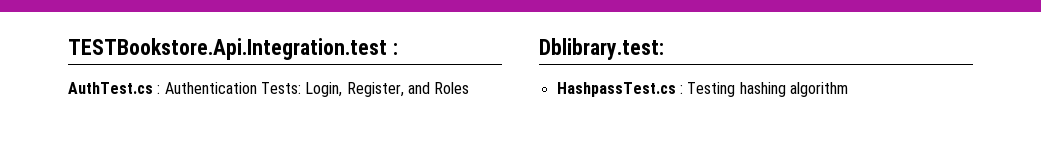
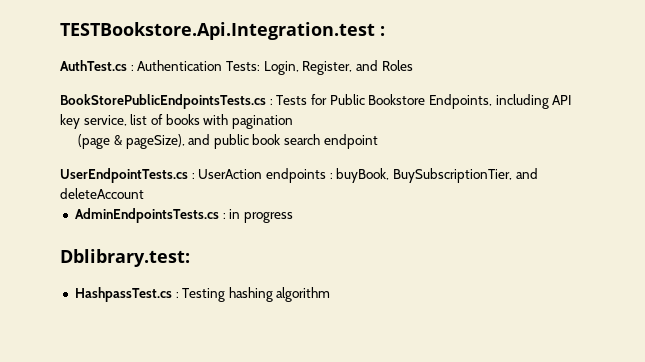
(470, 88) none -> [60,94,572,109] [60,114,293,129] [78,134,378,149] [60,168,538,183] [60,188,144,199] [74,208,293,223] // BookStorePublicEndpointsTests.cs : Tests for Public Bookstore Endpoints, including API key service, list of books with pagination // (page & pageSize), and public book search endpoint // UserEndpointTests.cs : UserAction endpoints : buyBook, BuySubscriptionTier, and deleteAccount // AdminEndpointsTests.cs : in progress

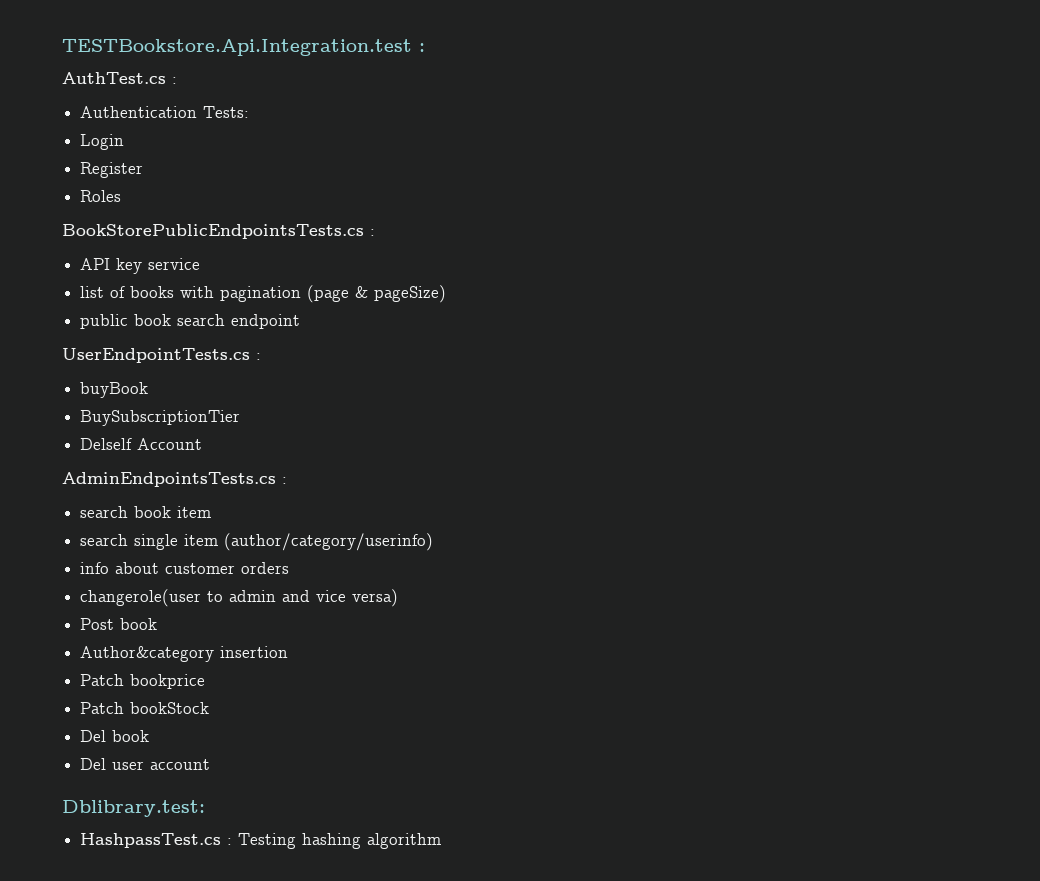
(134, 68) none -> (177, 80) //
[263,60,378,75] Login, Register, and -> [80,134,125,150] [80,162,144,178] // Login // Register //
[276,94,549,109] Tests for Public Bookstore Endpoints, including -> (375, 232) //
[83,115,127,126] service, -> [148,258,201,270] service //
(293, 122) // -> (302, 294) none
[125,134,211,149] pageSize), and -> [374,285,447,303] pageSize) //
[198,168,538,183] [60,188,144,199] [74,208,293,223] UserAction endpoints : buyBook, BuySubscriptionTier, and deleteAccount // AdminEndpointsTests.cs : in progress -> [80,382,149,398] [80,410,241,426] [80,438,203,450] [62,472,287,487] [80,506,212,518] [80,533,434,551] [80,562,290,574] [80,589,399,607] [80,618,158,630] [80,646,289,662] [80,674,206,689] [80,702,210,714] [80,730,150,742] [80,758,211,770] // buyBook // BuySubscriptionTier // Delself Account // AdminEndpointsTests.cs : // search book item // search single item (author/category/userinfo) // info about customer orders // changerole(user to admin and vice versa) // Post book // Author&category insertion // Patch bookprice // Patch bookStock // Del book // Del user account

